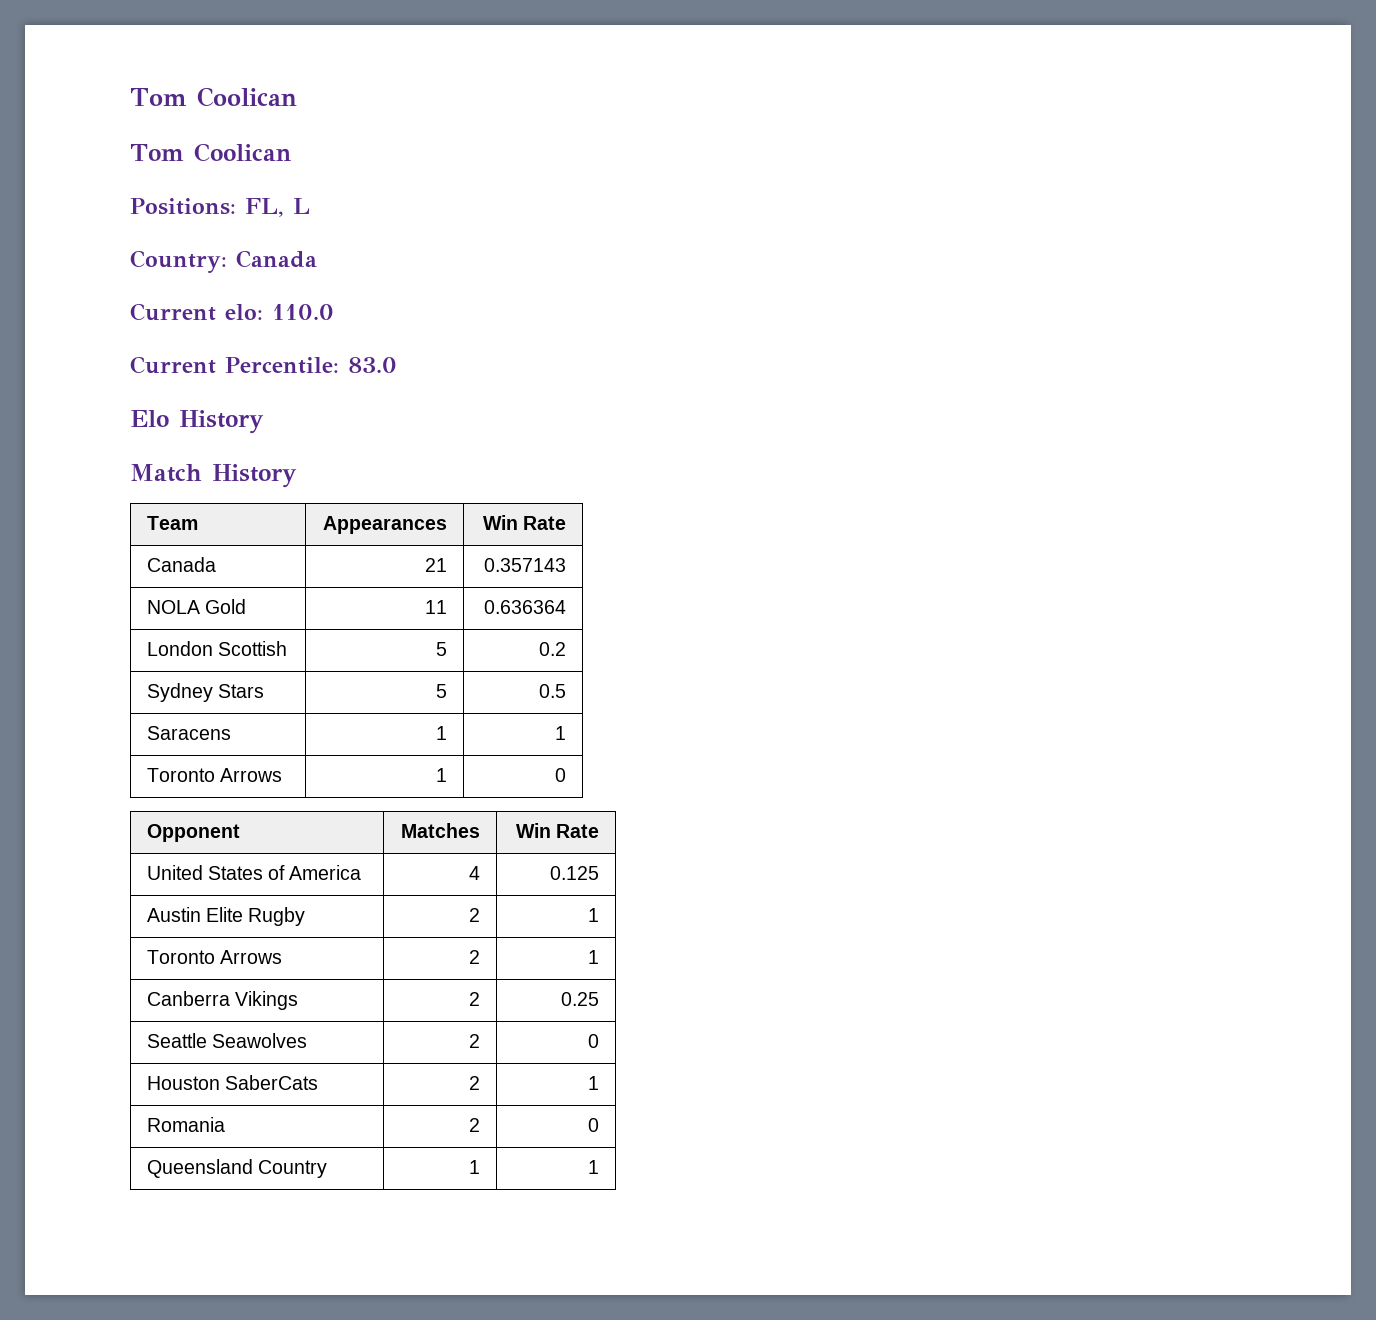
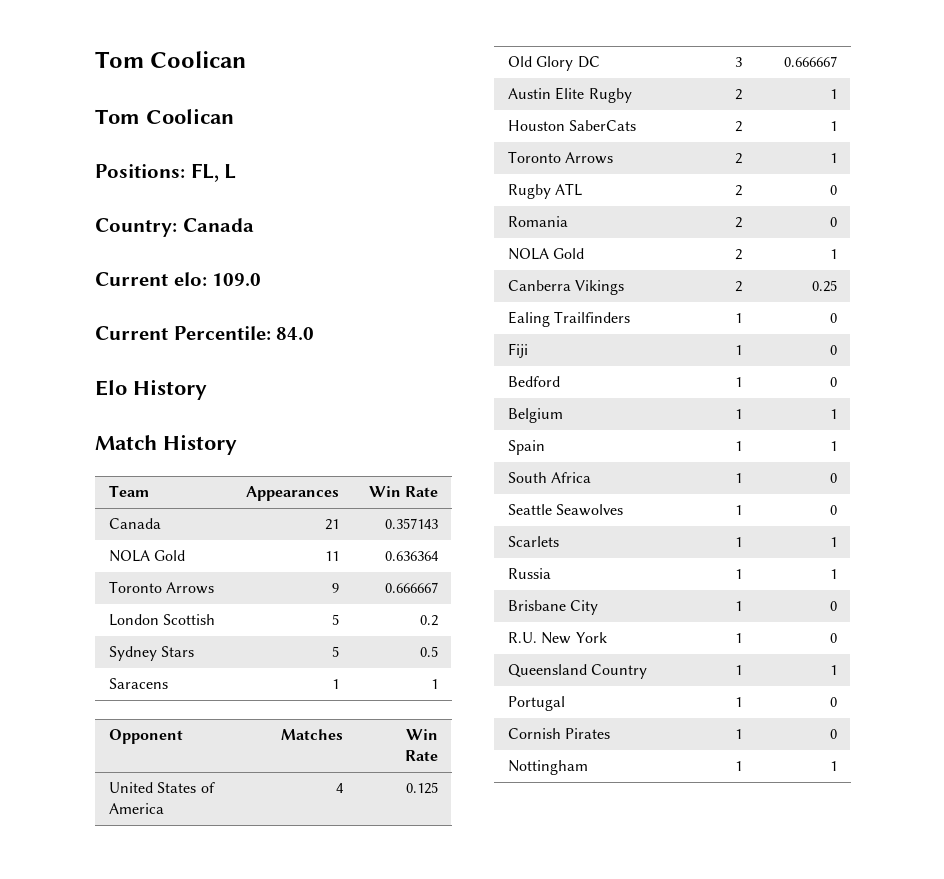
[272,304,334,320] 110.0 -> [212,273,262,286] 109.0
[347,357,397,373] 83.0 -> [276,327,315,340] 84.0
(567, 607) none -> [108,581,215,594] [332,583,340,593] [385,582,439,593] // Toronto Arrows | 9 | 0.666667
[146,768,282,782] [436,768,448,782] [555,768,567,782] // Toronto Arrows | 1 | 0 -> (439, 684) none
(600, 873) none -> [507,56,600,71] [735,57,743,67] [784,56,838,67] // Old Glory DC | 3 | 0.666667
(600, 915) none -> [507,120,637,131] [735,121,743,132] [830,121,838,131] // Houston SaberCats | 2 | 1
[146,991,298,1010] [469,992,481,1006] [561,992,600,1006] Canberra Vikings | 2 | 0.25 -> [507,183,583,199] [735,185,743,196] [830,185,838,195] [507,216,568,227] [735,217,743,228] [830,217,838,227] [507,248,585,260] [735,249,743,260] [830,249,838,259] [507,280,625,295] [735,281,743,292] [812,280,838,292] [507,311,631,327] [735,313,743,323] [830,313,838,323] [507,343,528,358] [735,345,743,355] [830,345,838,355] [507,376,560,387] [735,377,743,387] [830,377,838,387] [507,408,563,423] [735,409,743,419] [830,409,838,419] [507,440,545,455] [735,441,743,451] [830,441,838,451] [507,472,592,483] [735,473,743,483] [830,473,838,483] Rugby ATL | 2 | 0 // Romania | 2 | 0 // NOLA Gold | 2 | 1 // Canberra Vikings | 2 | 0.25 // Ealing Trailfinders | 1 | 0 // Fiji | 1 | 0 // Bedford | 1 | 0 // Belgium | 1 | 1 // Spain | 1 | 1 // South Africa | 1 | 0
[469,1034,481,1048] [588,1034,600,1048] [146,1075,318,1090] [469,1076,481,1090] [588,1076,600,1090] [146,1117,225,1132] [469,1118,481,1132] 2 | 0 // Houston SaberCats | 2 | 1 // Romania | 2 -> [735,505,743,515] [830,505,838,515] [507,536,559,547] [735,537,743,547] [830,537,838,547] [507,568,551,579] [735,569,743,579] [830,569,838,579] [507,600,599,615] [735,601,743,611] [830,601,838,611] [507,632,607,644] [735,633,743,643] 1 | 0 // Scarlets | 1 | 1 // Russia | 1 | 1 // Brisbane City | 1 | 0 // R.U. New York | 1
(600, 1167) none -> [507,696,565,711] [735,697,743,707] [830,697,838,707] [507,728,611,739] [735,729,743,739] [830,729,838,739] [507,760,588,775] [735,761,743,771] [830,761,838,771] // Portugal | 1 | 0 // Cornish Pirates | 1 | 0 // Nottingham | 1 | 1

